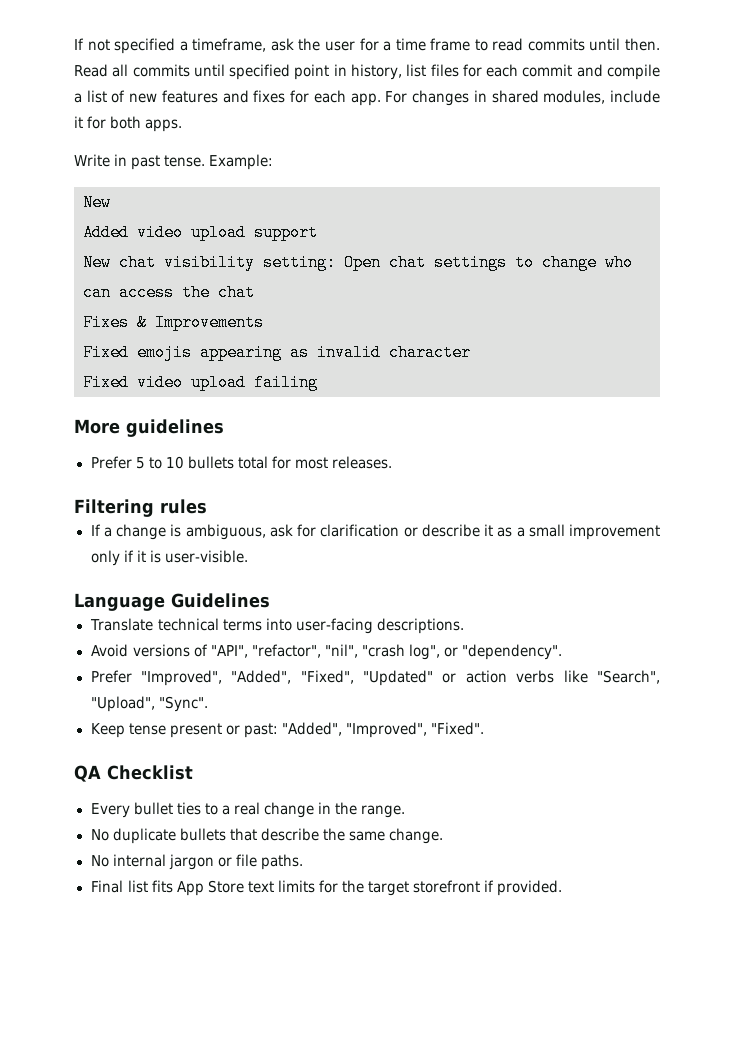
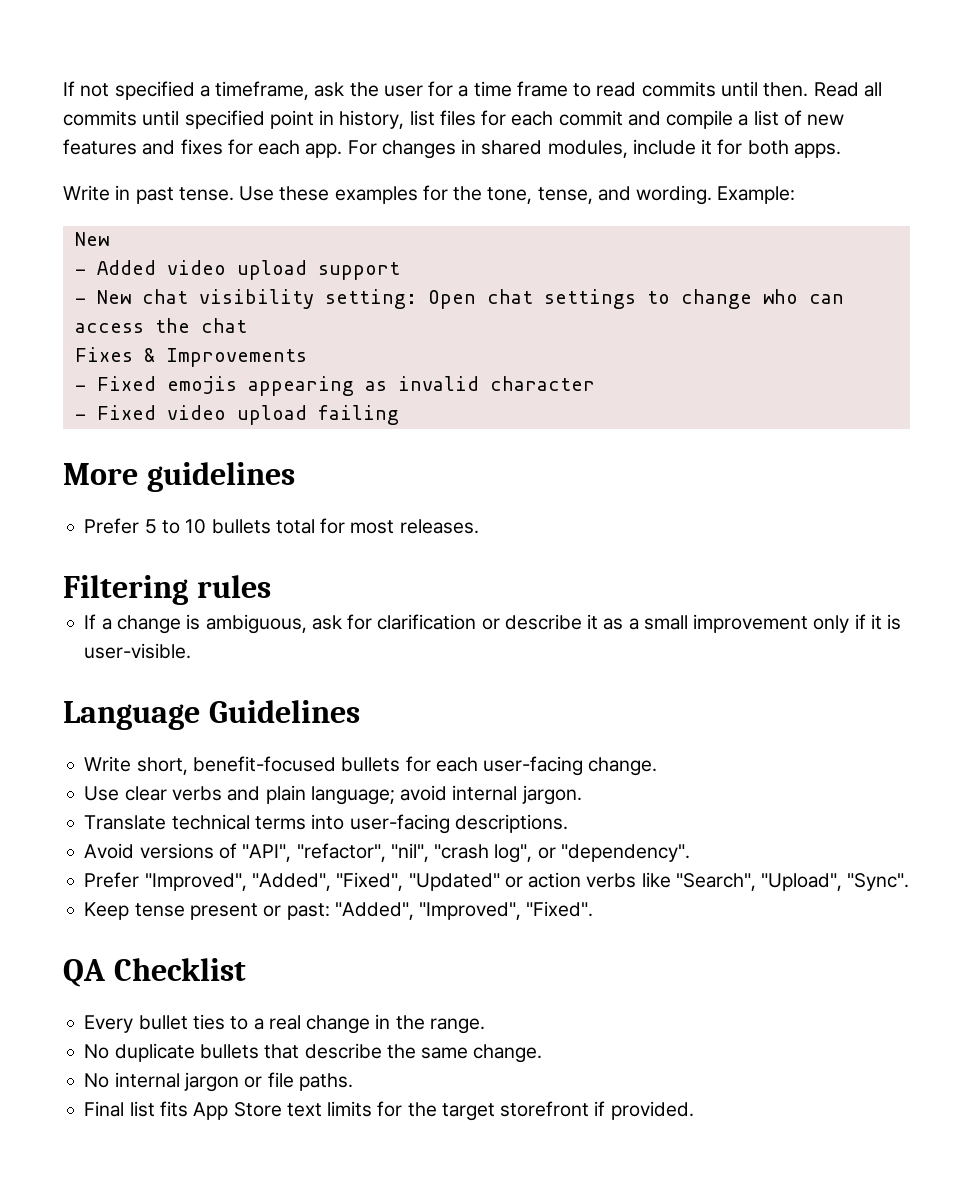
(206, 161) none -> [239,185,713,205] Use these examples for the tone, tense, and wording.
(111, 202) none -> [74,269,86,275] -
(318, 232) none -> [74,298,86,304] -
(264, 322) none -> [74,385,86,391] -
(471, 352) none -> [74,414,86,420] -
(270, 600) none -> [84,756,658,776] [84,785,582,805] // Write short, benefit-focused bullets for each user-facing change. // Use clear verbs and plain language; avoid internal jargon.

